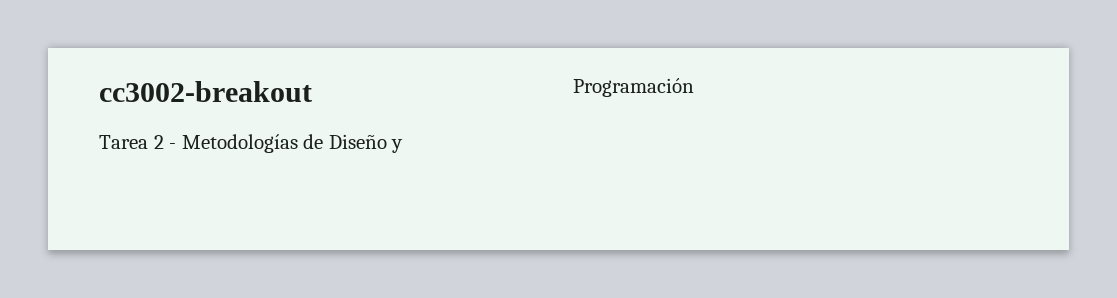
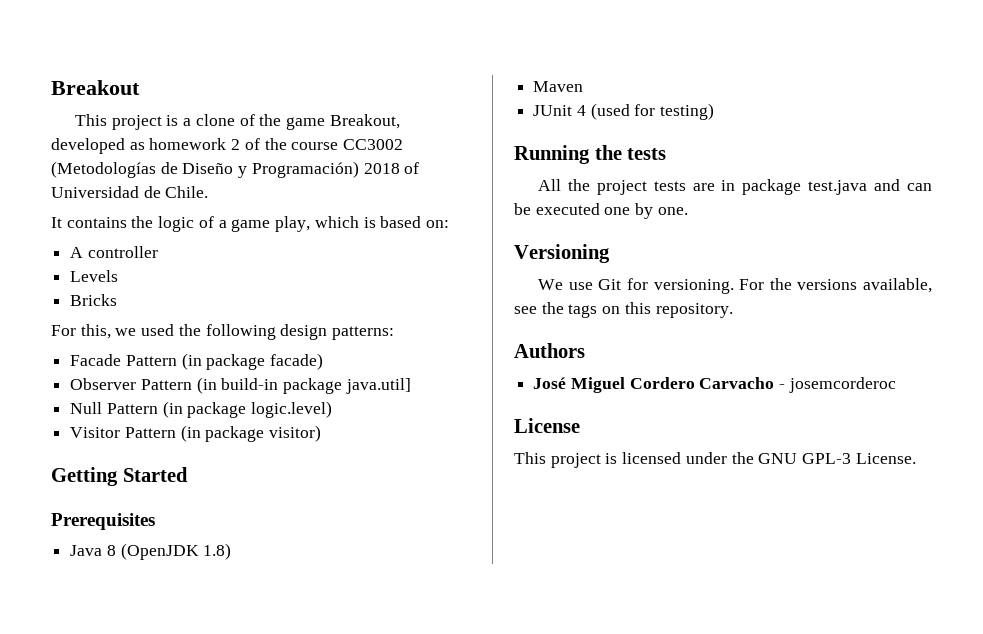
[99,81,312,102] [99,134,404,153] [573,78,694,97] cc3002-breakout // Tarea 2 - Metodologías de Diseño y Programación -> [51,80,140,95] [75,114,400,130] [51,138,404,154] [51,161,420,178] [51,186,209,198] [51,216,449,232] [70,246,158,258] [70,270,119,282] [70,294,118,306] [51,324,395,340] [70,353,324,370] [70,377,411,394] [70,401,333,418] [70,425,322,442] [51,467,188,486] [51,513,155,530] [70,543,232,560] [533,81,584,92] [533,103,715,120] [514,145,667,164] [538,179,932,195] [514,203,688,219] [514,244,610,263] [538,278,932,294] [514,302,733,318] [514,343,585,358] [533,377,896,393] [514,418,580,433] [514,452,916,468] Breakout // This project is a clone of the game Breakout, developed as homework 2 of the course CC3002 (Metodologías de Diseño y Programación) 2018 of Universidad de Chile. // It contains the logic of a game play, which is based on: // A controller // Levels // Bricks // For this, we used the following design patterns: // Facade Pattern (in package facade) // Observer Pattern (in build-in package java.util] // Null Pattern (in package logic.level) // Visitor Pattern (in package visitor) // Getting Started // Prerequisites // Java 8 (OpenJDK 1.8) // Maven // JUnit 4 (used for testing) // Running the tests // All the project tests are in package test.java and can be executed one by one. // Versioning // We use Git for versioning. For the versions available, see the tags on this repository. // Authors // José Miguel Cordero Carvacho - josemcorderoc // License // This project is licensed under the GNU GPL-3 License.

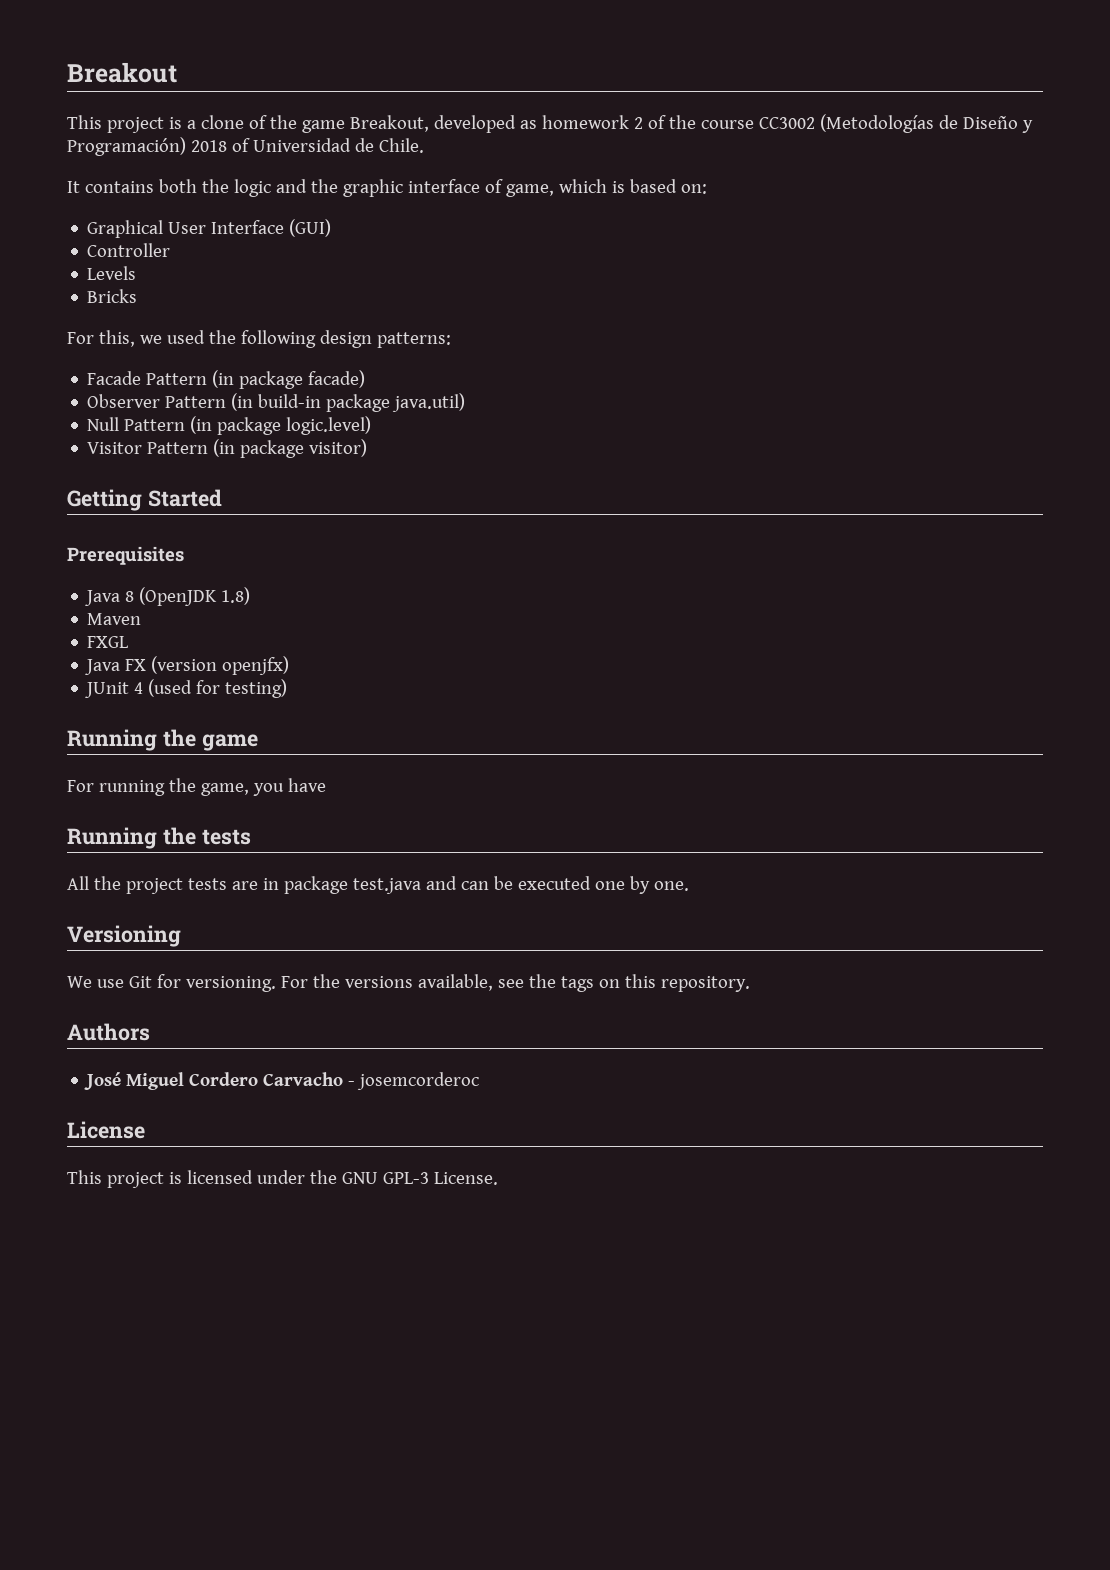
(127, 222) none -> [158,179,197,193] both
[198,216,311,232] of a game play, -> [275,179,554,197] and the graphic interface of game,
[70,246,158,258] A controller -> [87,219,332,238] [87,243,171,257] Graphical User Interface (GUI) // Controller
[345,378,411,394] java.util] -> [392,393,466,412] java.util)
(584, 86) none -> [87,636,129,648] [85,656,290,675] // FXGL // Java FX (version openjfx)
(715, 111) none -> [67,729,258,751] [67,778,326,796] // Running the game // For running the game, you have

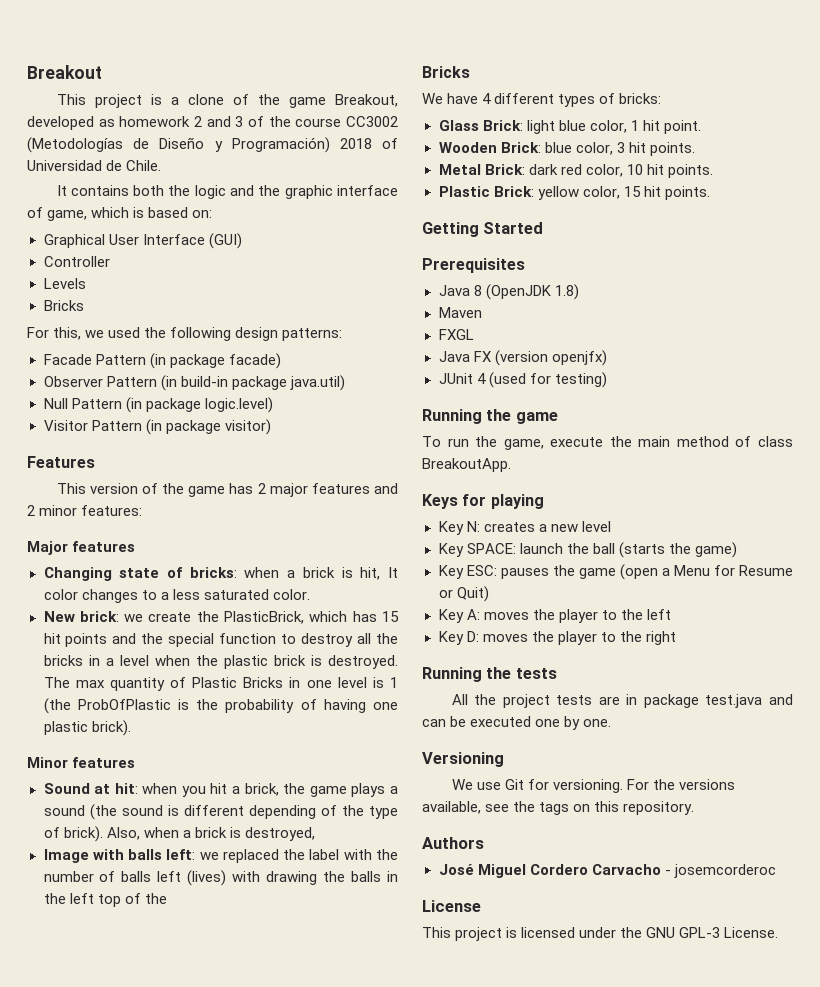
(643, 123) none -> [206,116,244,127] and 3
(368, 448) none -> [27,456,95,468] [56,483,398,497] [27,505,143,516] [27,541,136,555] [43,567,399,581] [43,589,310,603] [43,611,399,624] [43,633,399,647] [43,655,398,669] [43,677,398,691] [43,698,399,714] [43,720,131,736] [27,757,136,768] [43,783,398,797] [43,804,398,820] [43,826,315,842] [43,849,398,863] [43,870,399,886] [43,893,167,907] [422,66,470,78] [422,93,662,107] [438,120,701,134] [438,142,695,156] [438,164,713,178] [438,186,710,200] // Features // This version of the game has 2 major features and 2 minor features: // Major features // Changing state of bricks: when a brick is hit, It color changes to a less saturated color. // New brick: we create the PlasticBrick, which has 15 hit points and the special function to destroy all the bricks in a level when the plastic brick is destroyed. The max quantity of Plastic Bricks in one level is 1 (the ProbOfPlastic is the probability of having one plastic brick). // Minor features // Sound at hit: when you hit a brick, the game plays a sound (the sound is different depending of the type of brick). Also, when a brick is destroyed, // Image with balls left: we replaced the label with the number of balls left (lives) with drawing the balls in the left top of the // Bricks // We have 4 different types of bricks: // Glass Brick: light blue color, 1 hit point. // Wooden Brick: blue color, 3 hit points. // Metal Brick: dark red color, 10 hit points. // Plastic Brick: yellow color, 15 hit points.
[67,778,326,796] For running the game, you have -> [422,436,793,450] [422,458,511,472] [422,494,544,509] [438,521,611,535] [438,542,737,558] [438,564,793,580] [438,586,489,602] [438,609,671,623] [438,631,676,645] To run the game, execute the main method of class BreakoutApp. // Keys for playing // Key N: creates a new level // Key SPACE: launch the ball (starts the game) // Key ESC: pauses the game (open a Menu for Resume or Quit) // Key A: moves the player to the left // Key D: moves the player to the right

